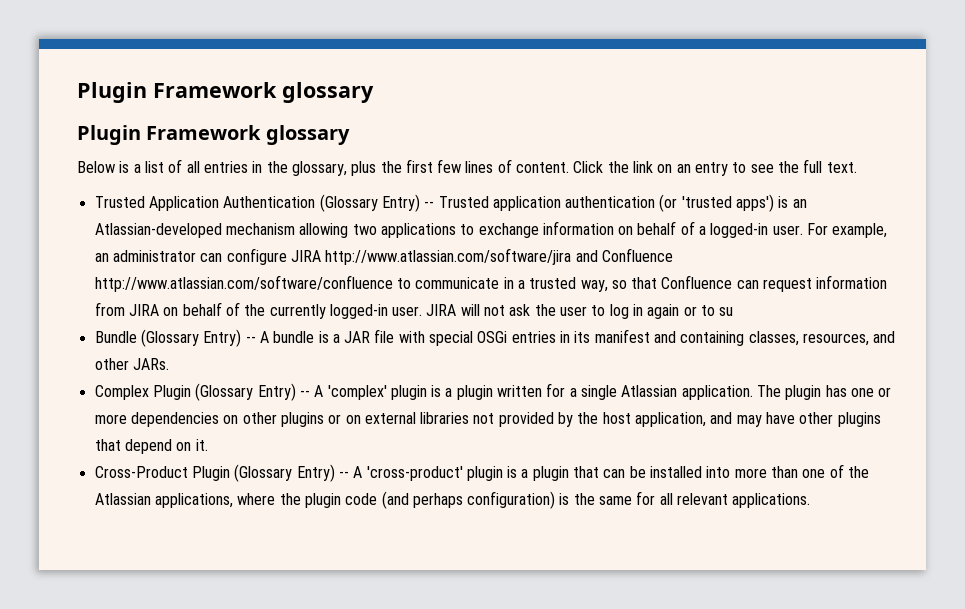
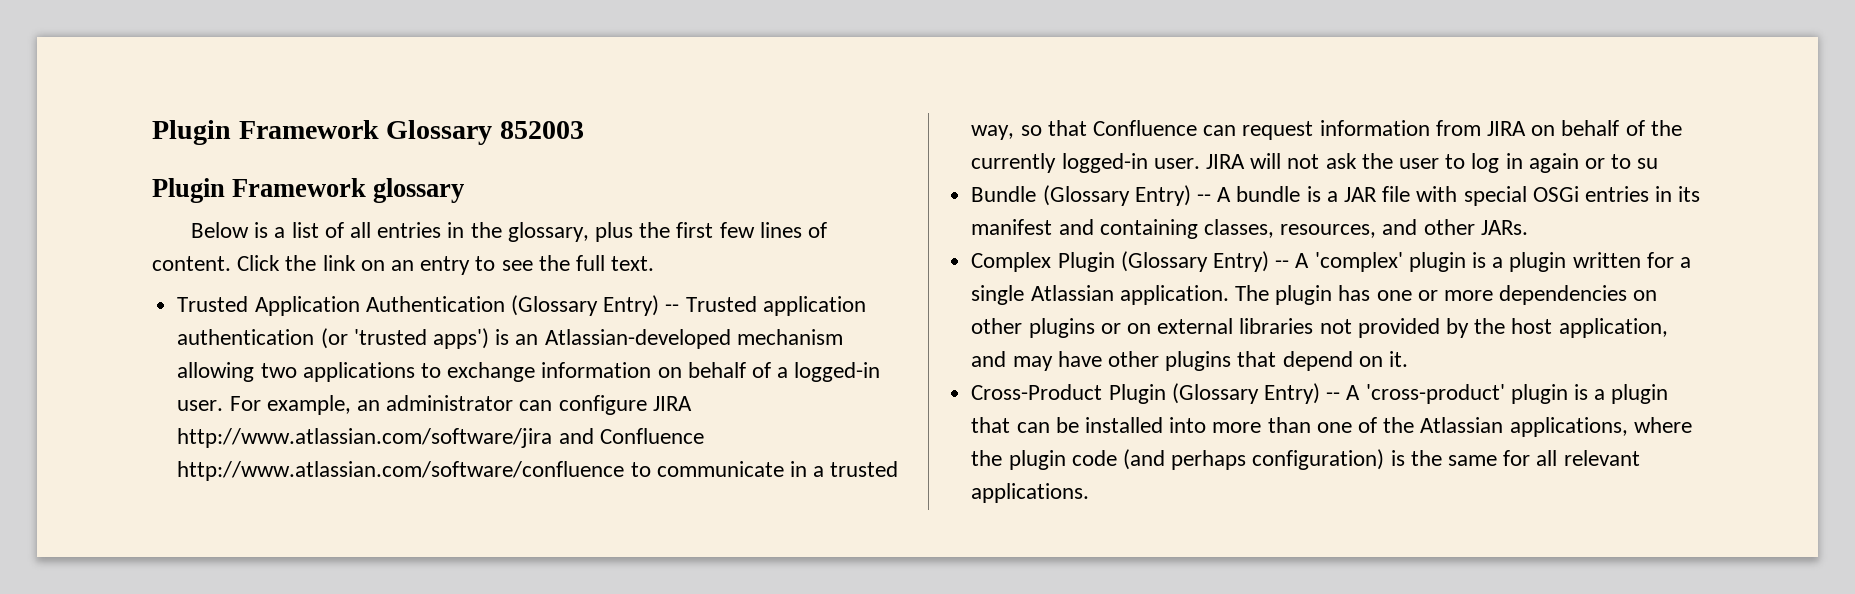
[77,82,374,103] Plugin Framework glossary -> [152,120,584,145] Plugin Framework Glossary 852003

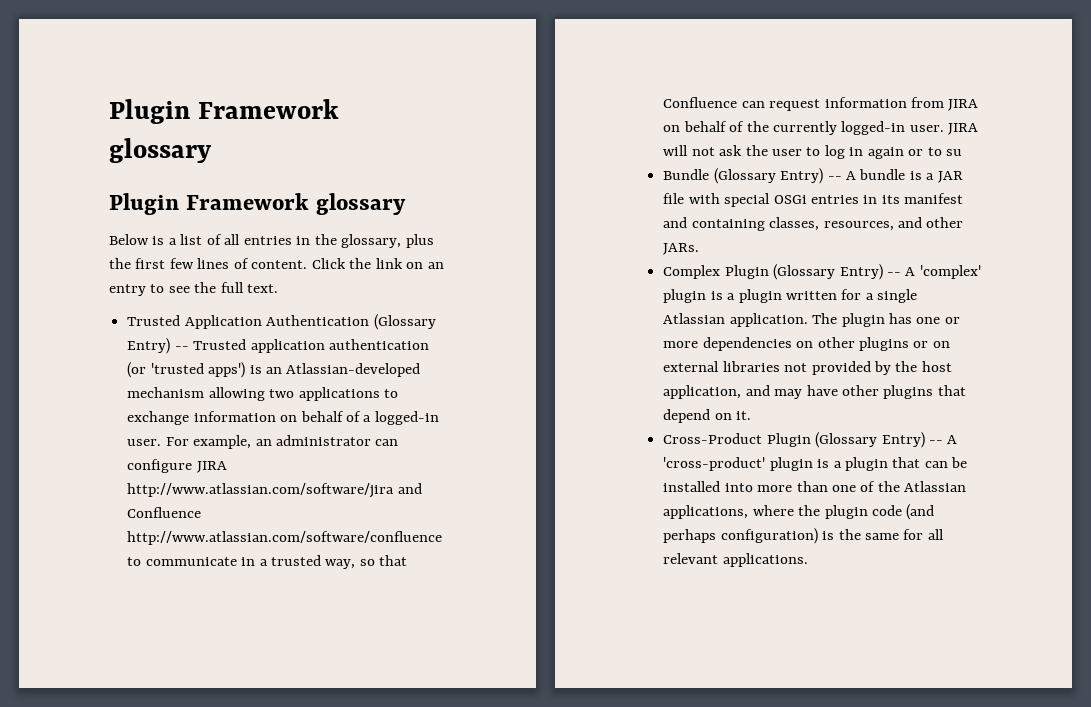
[152,120,584,145] Plugin Framework Glossary 852003 -> [109,99,340,124] [109,138,212,163] Plugin Framework glossary

